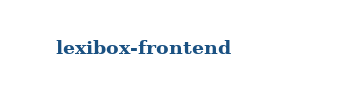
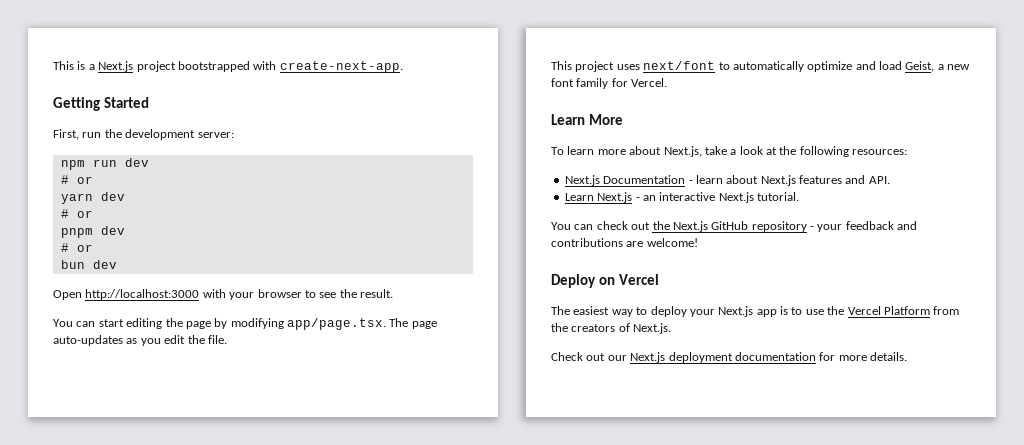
[56,40,231,54] lexibox-frontend -> [53,61,403,73] [53,97,149,111] [53,129,234,140] [60,158,149,170] [60,175,93,184] [60,192,125,204] [60,209,93,218] [60,226,125,238] [60,243,93,252] [60,260,117,269] [53,289,393,300] [53,318,437,330] [53,335,227,346] [551,61,971,72] [551,78,668,89] [551,114,623,125] [551,146,908,157] [564,175,890,186] [564,192,799,203] [551,221,918,232] [551,238,698,247] [551,274,659,288] [551,306,960,317] [551,323,672,334] [551,352,907,363] This is a Next.js project bootstrapped with create-next-app. // Getting Started // First, run the development server: // npm run dev // # or // yarn dev // # or // pnpm dev // # or // bun dev // Open http://localhost:3000 with your browser to see the result. // You can start editing the page by modifying app/page.tsx. The page auto-updates as you edit the file. // This project uses next/font to automatically optimize and load Geist, a new font family for Vercel. // Learn More // To learn more about Next.js, take a look at the following resources: // Next.js Documentation - learn about Next.js features and API. // Learn Next.js - an interactive Next.js tutorial. // You can check out the Next.js GitHub repository - your feedback and contributions are welcome! // Deploy on Vercel // The easiest way to deploy your Next.js app is to use the Vercel Platform from the creators of Next.js. // Check out our Next.js deployment documentation for more details.

